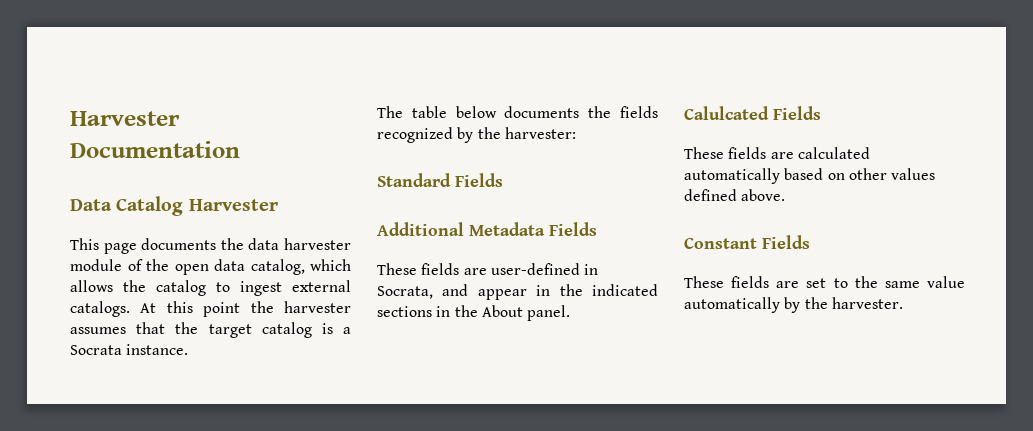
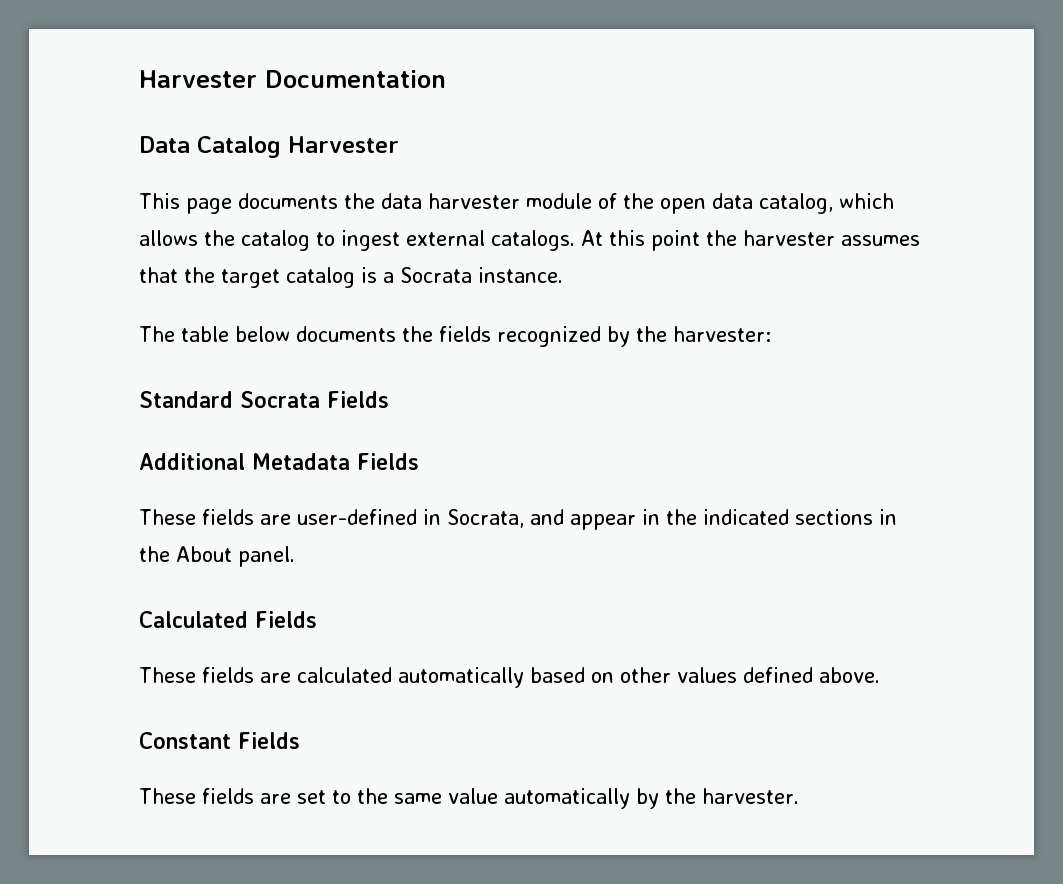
(451, 180) none -> [240,391,320,408] Socrata
[684,106,769,120] Calulcated -> [139,611,248,628] Calculated

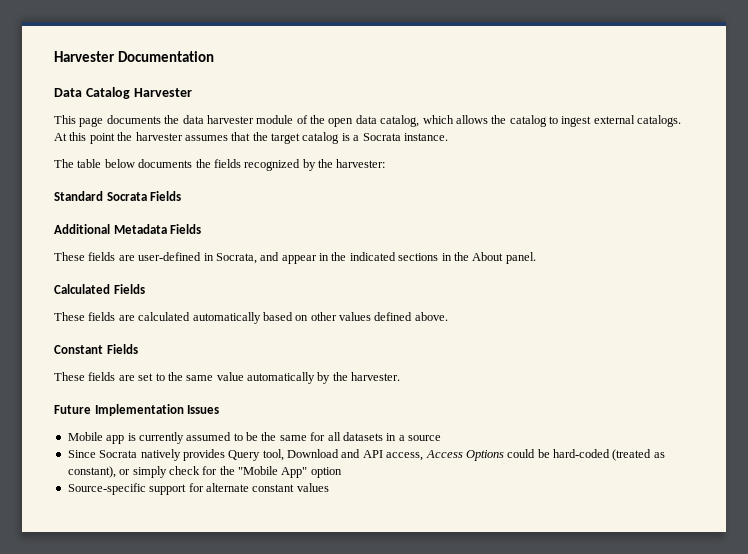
(799, 796) none -> [54,404,220,416] [67,432,441,444] [67,449,665,461] [67,466,342,478] [67,483,329,495] // Future Implementation Issues // Mobile app is currently assumed to be the same for all datasets in a source // Since Socrata natively provides Query tool, Download and API access, Access Options could be hard-coded (treated as constant), or simply check for the "Mobile App" option // Source-specific support for alternate constant values

